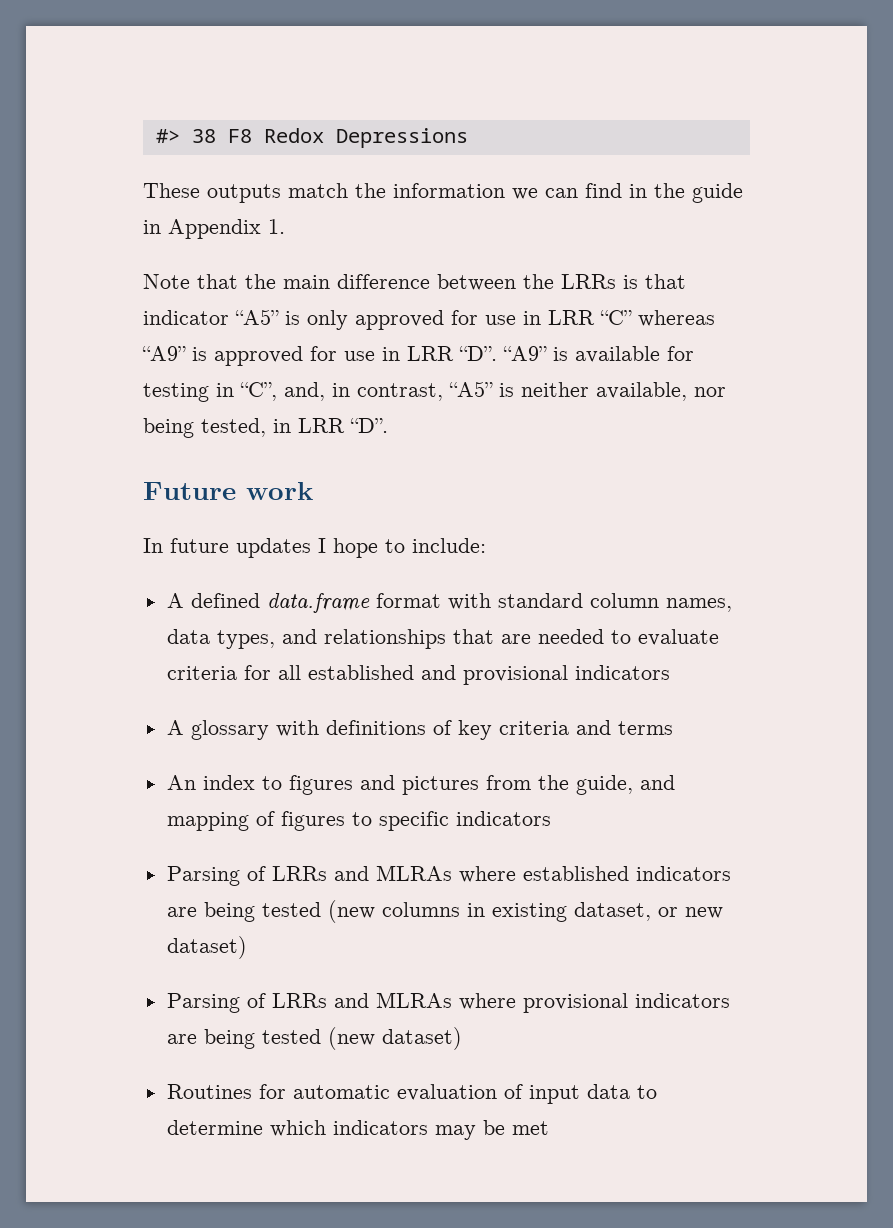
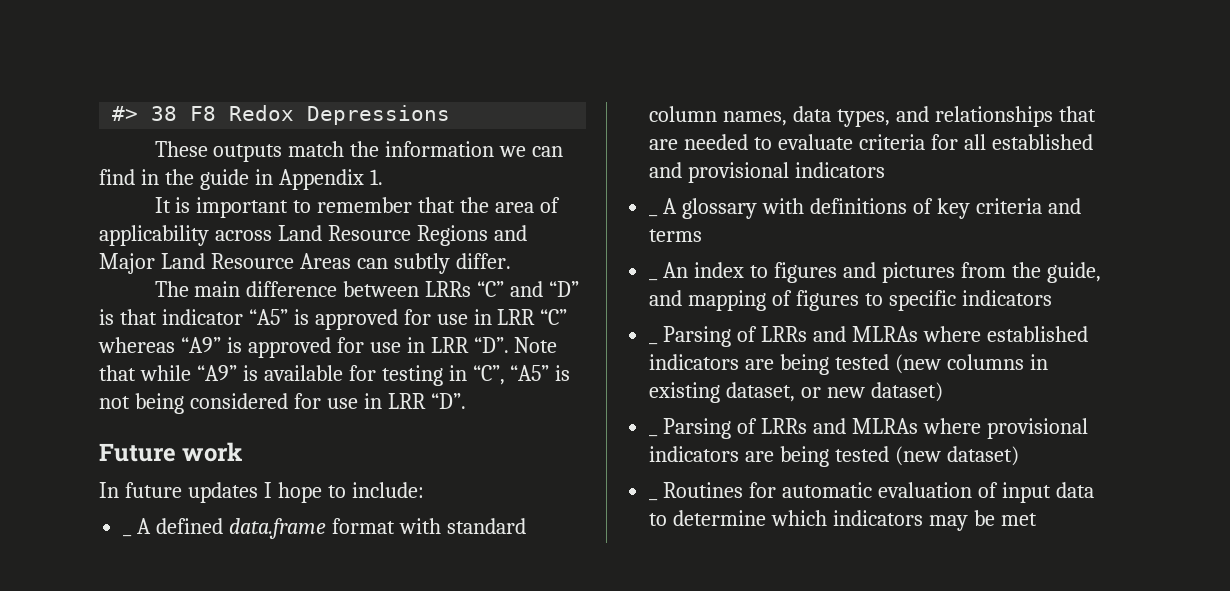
[143,274,616,291] Note that the main difference between the LRRs -> [154,197,561,218] [99,225,527,246] [99,253,511,274] [154,281,580,297] It is important to remember that the area of applicability across Land Resource Regions and Major Land Resource Areas can subtly differ. // The main difference between LRRs “C” and “D”
[307,310,348,330] only -> (309, 317) none
(497, 353) none -> [514,337,558,353] [99,365,191,381] Note that while
[284,381,726,401] [143,418,266,438] and, in contrast, “A5” is neither available, nor being tested, -> [510,365,571,381] [99,393,358,414] “A5” is not being considered for use
(486, 545) none -> [123,534,133,537] _
(670, 672) none -> [649,214,659,217] _
(673, 728) none -> [649,278,659,281] _
(551, 818) none -> [649,342,659,345] _
(247, 947) none -> [649,434,659,437] _
(462, 1038) none -> [649,498,659,501] _

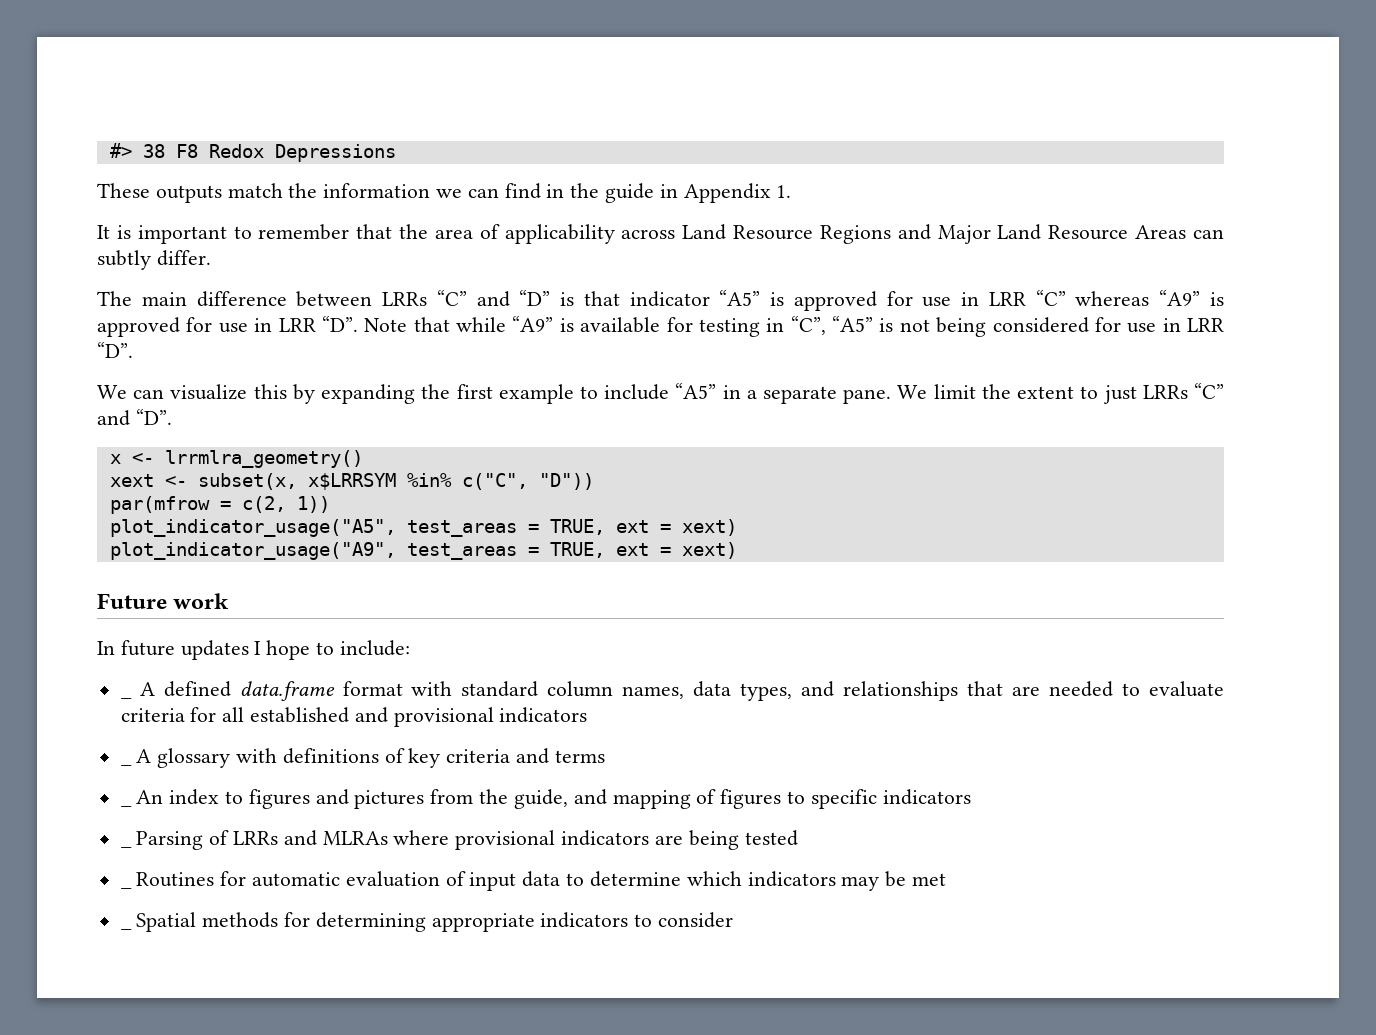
(466, 401) none -> [97,383,1225,404] [97,409,172,426] [109,450,363,468] [109,473,594,490] [109,496,330,514] [109,519,737,537] [109,542,737,560] // We can visualize this by expanding the first example to include “A5” in a separate pane. We limit the extent to just LRRs “C” and “D”. // x <- lrrmlra_geometry() // xext <- subset(x, x$LRRSYM %in% c("C", "D")) // par(mfrow = c(2, 1)) // plot_indicator_usage("A5", test_areas = TRUE, ext = xext) // plot_indicator_usage("A9", test_areas = TRUE, ext = xext)
[649,326,1088,347] [649,354,1048,375] [649,382,943,403] // _ Parsing of LRRs and MLRAs where established indicators are being tested (new columns in existing dataset, or new dataset) -> (971, 797) none
[894,446,1019,466] (new dataset) -> (798, 838) none
(1037, 519) none -> [120,912,734,932] // _ Spatial methods for determining appropriate indicators to consider

